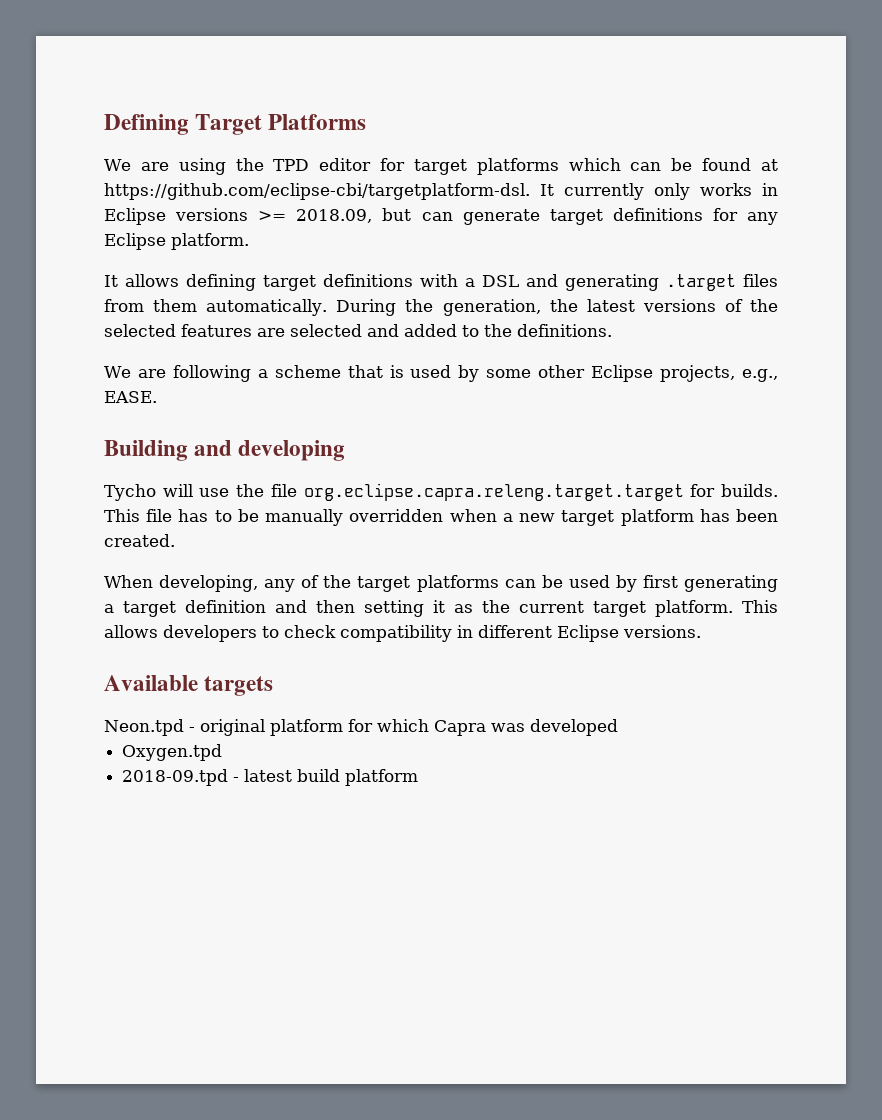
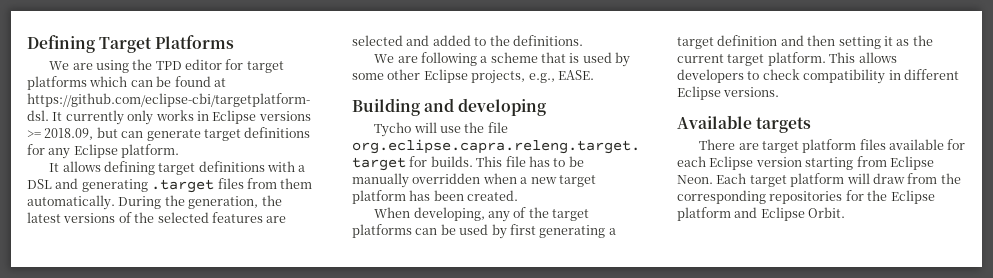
[104,719,618,736] [122,744,223,761] [122,769,419,786] Neon.tpd - original platform for which Capra was developed // Oxygen.tpd // 2018-09.tpd - latest build platform -> [699,139,966,153] [677,156,934,170] [677,173,961,187] [677,190,935,204] [677,207,846,221] There are target platform files available for each Eclipse version starting from Eclipse Neon. Each target platform will draw from the corresponding repositories for the Eclipse platform and Eclipse Orbit.

